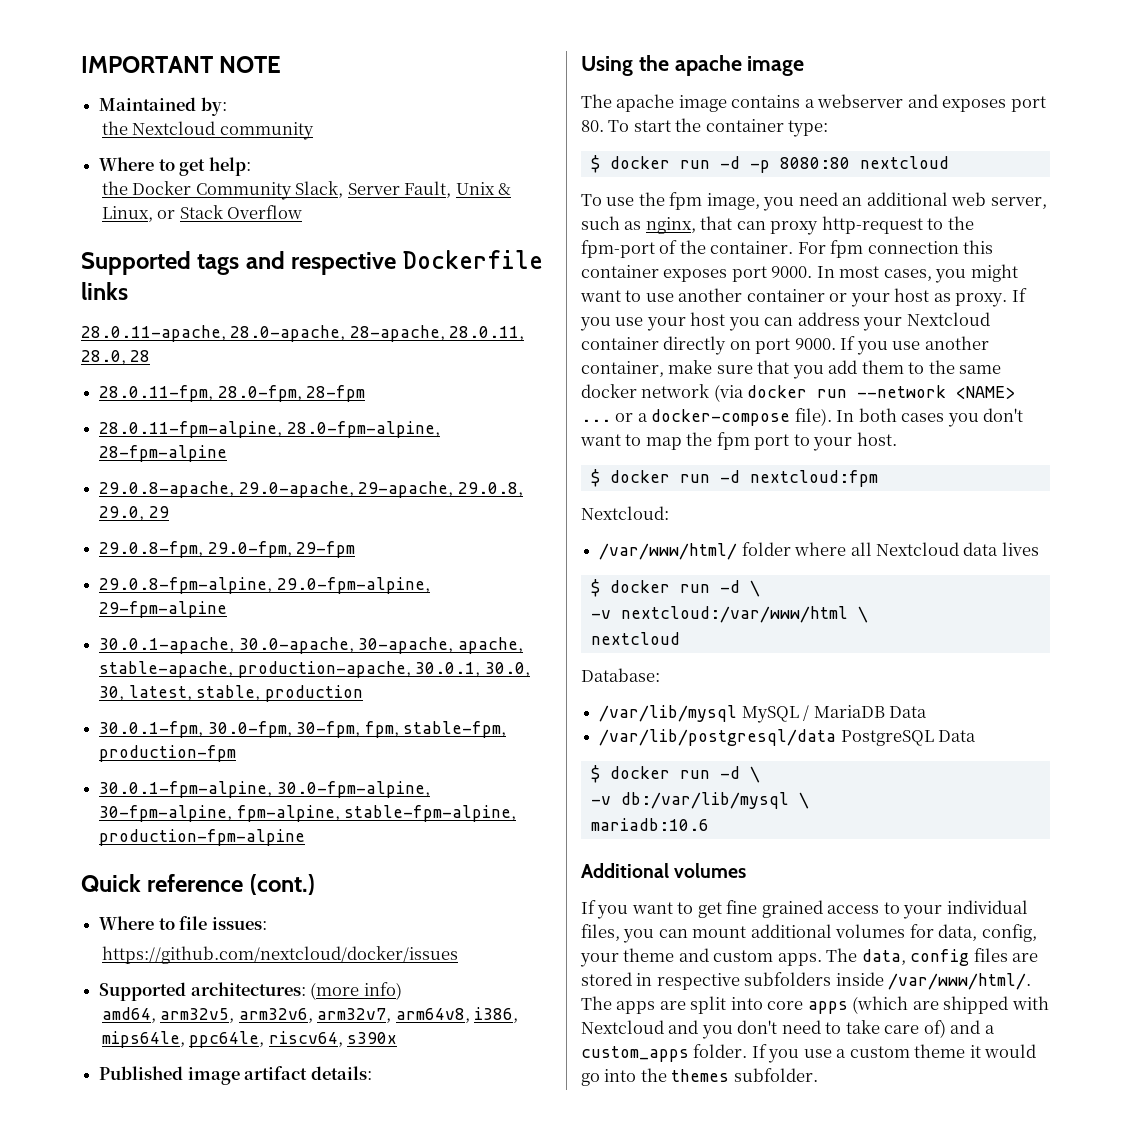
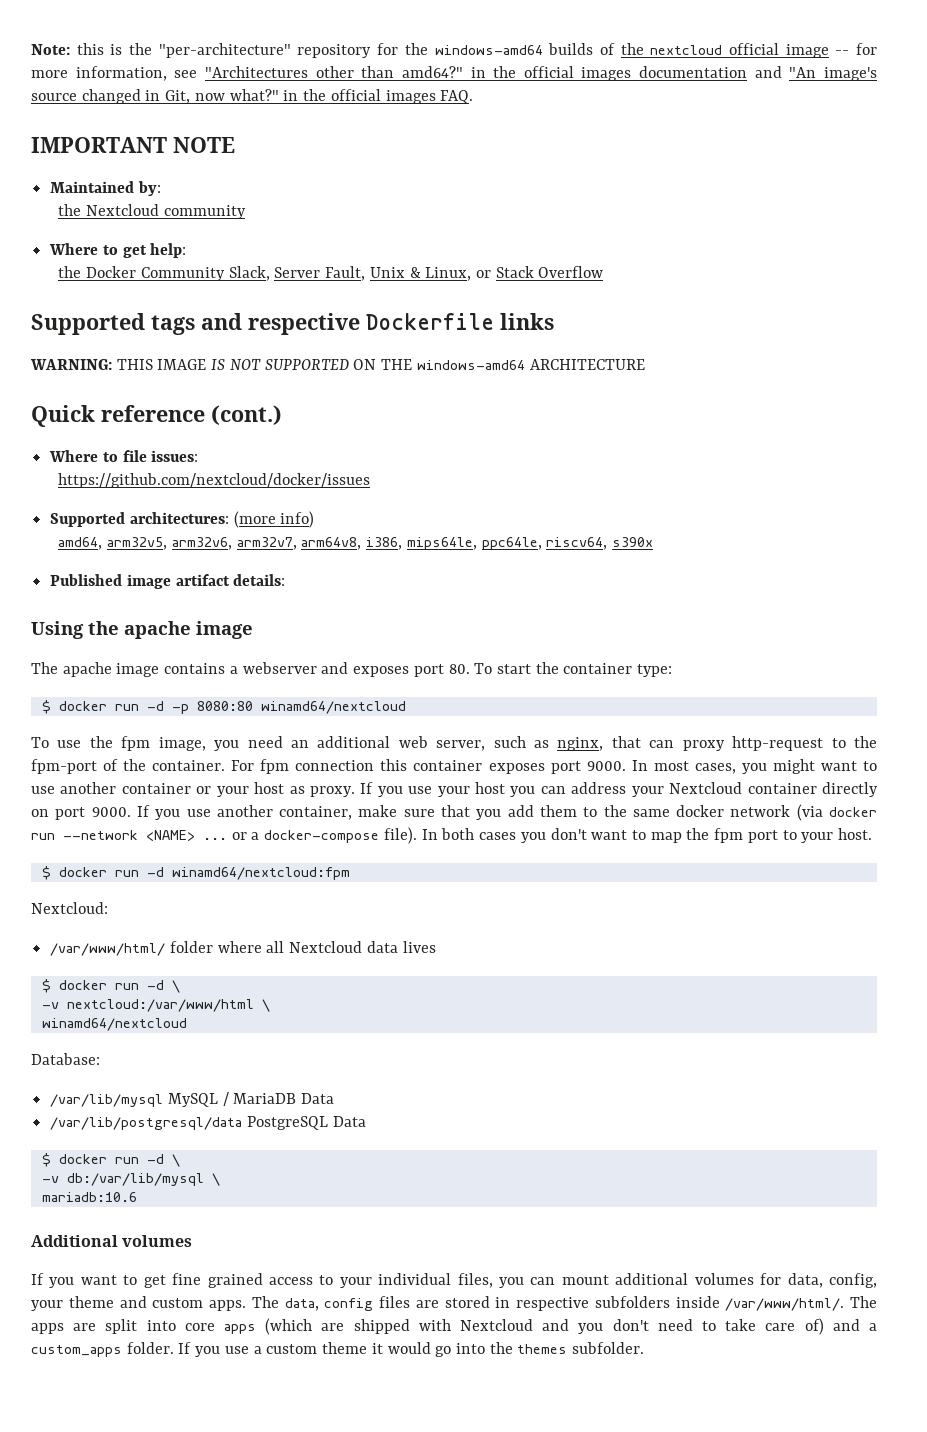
(81, 64) none -> [31,43,877,58] [31,66,877,81] [31,89,474,104] Note: this is the "per-architecture" repository for the windows-amd64 builds of the nextcloud official image -- for more information, see "Architectures other than amd64?" in the official images documentation and "An image's source changed in Git, now what?" in the official images FAQ. //
[81,325,525,342] [81,350,151,365] [99,385,366,402] [99,421,440,438] [99,445,228,462] [99,481,523,498] [99,506,169,521] [99,541,356,558] [99,577,430,594] [99,601,228,618] [99,637,523,654] [99,661,530,678] [99,685,363,702] [99,721,506,738] [99,745,237,762] [99,781,430,798] [99,805,517,822] [99,829,306,846] 28.0.11-apache, 28.0-apache, 28-apache, 28.0.11, 28.0, 28 // 28.0.11-fpm, 28.0-fpm, 28-fpm // 28.0.11-fpm-alpine, 28.0-fpm-alpine, 28-fpm-alpine // 29.0.8-apache, 29.0-apache, 29-apache, 29.0.8, 29.0, 29 // 29.0.8-fpm, 29.0-fpm, 29-fpm // 29.0.8-fpm-alpine, 29.0-fpm-alpine, 29-fpm-alpine // 30.0.1-apache, 30.0-apache, 30-apache, apache, stable-apache, production-apache, 30.0.1, 30.0, 30, latest, stable, production // 30.0.1-fpm, 30.0-fpm, 30-fpm, fpm, stable-fpm, production-fpm // 30.0.1-fpm-alpine, 30.0-fpm-alpine, 30-fpm-alpine, fpm-alpine, stable-fpm-alpine, production-fpm-alpine -> [30,359,645,370] WARNING: THIS IMAGE IS NOT SUPPORTED ON THE windows-amd64 ARCHITECTURE
[859,156,949,169] nextcloud -> [260,701,406,714] winamd64/nextcloud
[749,470,878,487] nextcloud:fpm -> [171,867,350,880] winamd64/nextcloud:fpm
[590,632,680,645] nextcloud -> [41,1018,187,1031] winamd64/nextcloud

